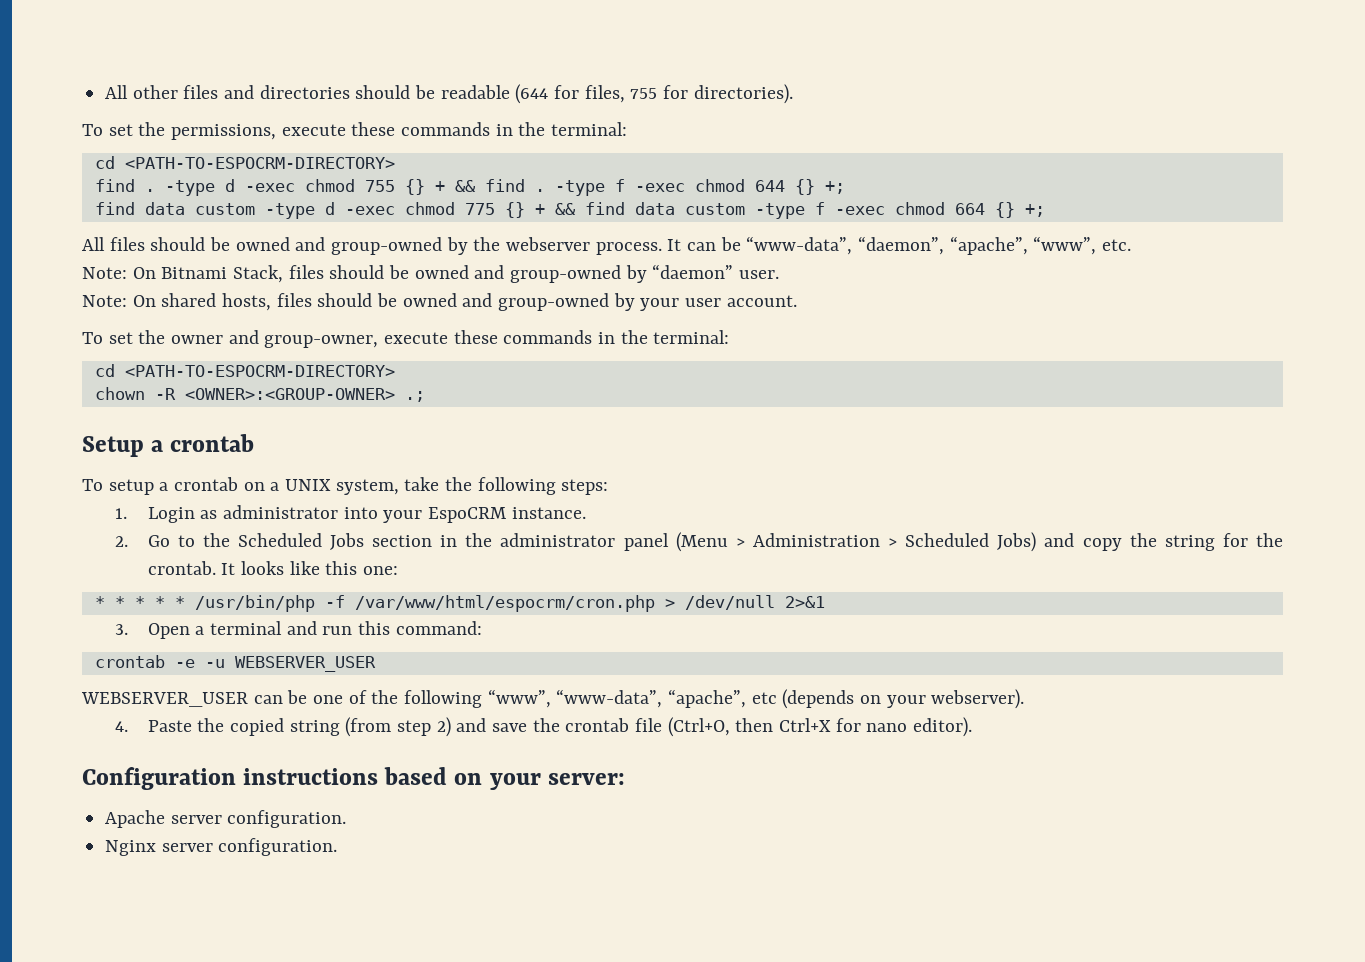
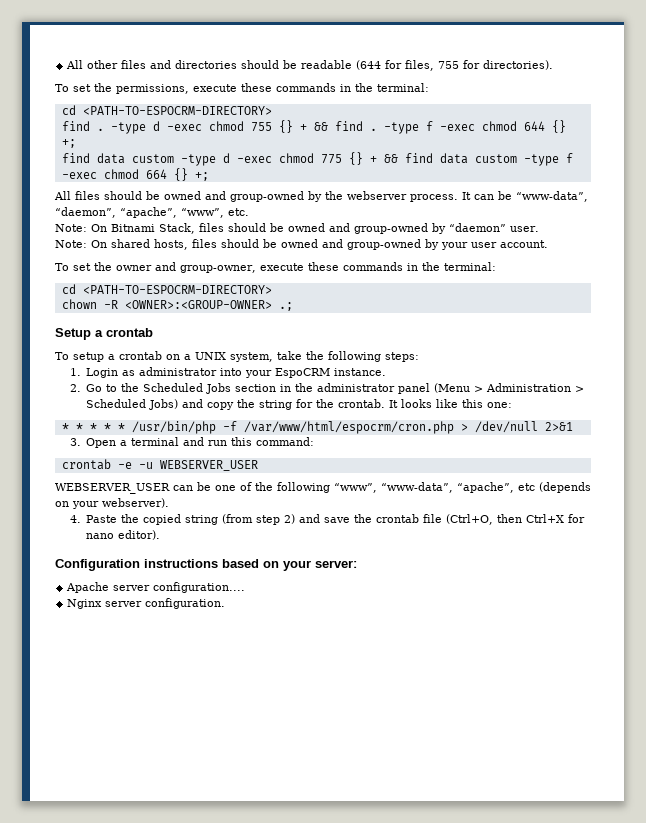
[227,810,347,828] configuration. -> [153,582,246,593] configuration....

